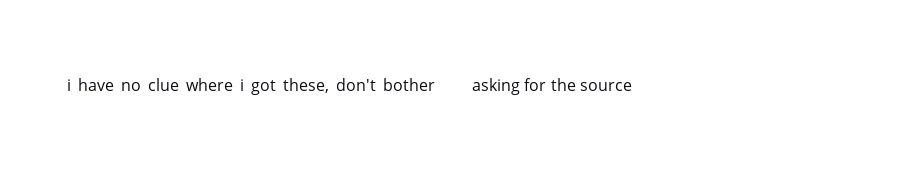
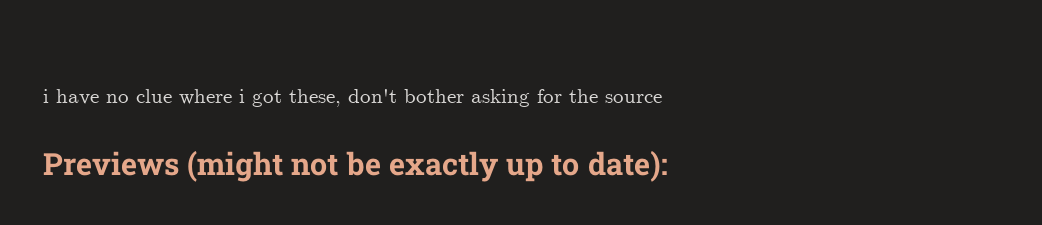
(632, 86) none -> [43,151,668,182] // Previews (might not be exactly up to date):

